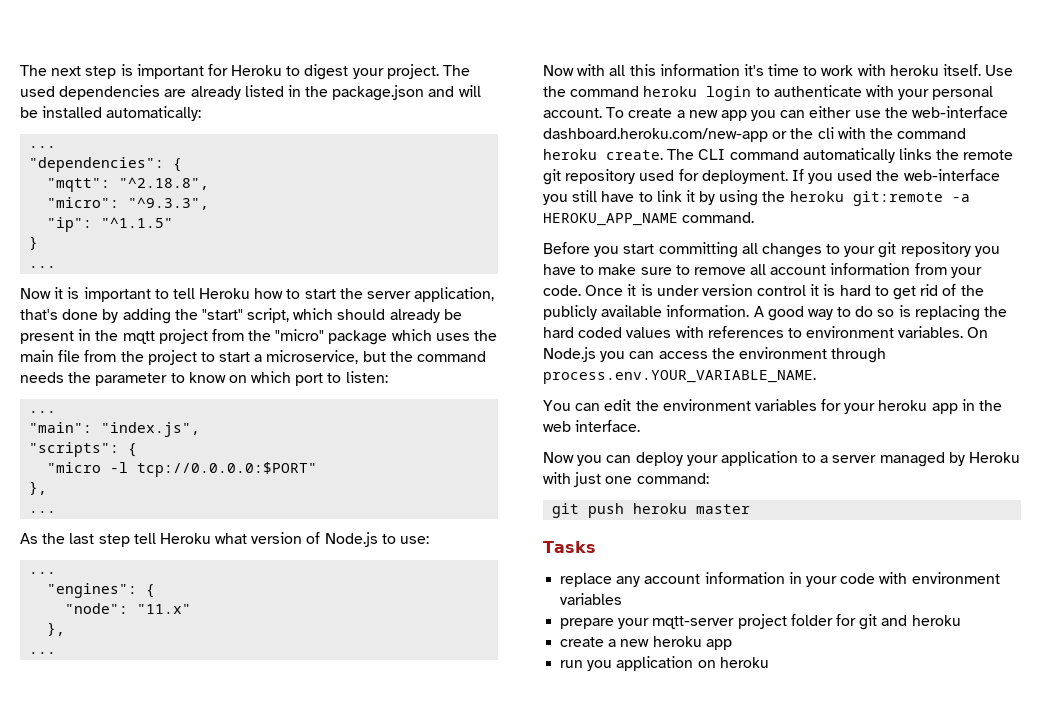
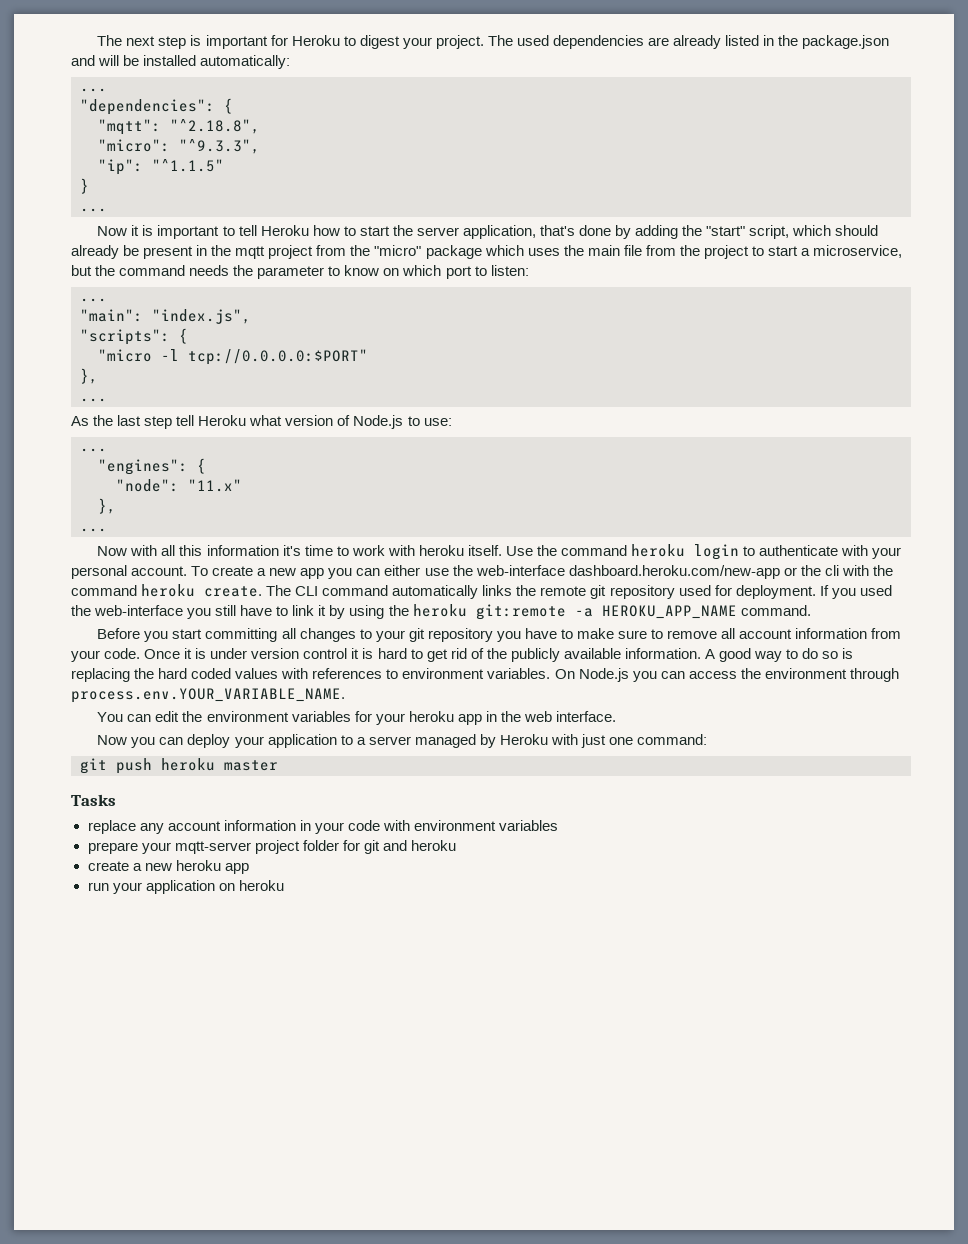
[587,660,613,671] you -> [112,882,142,894] your

